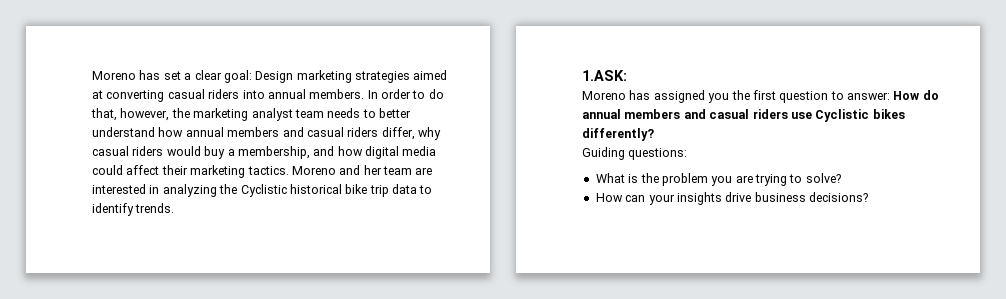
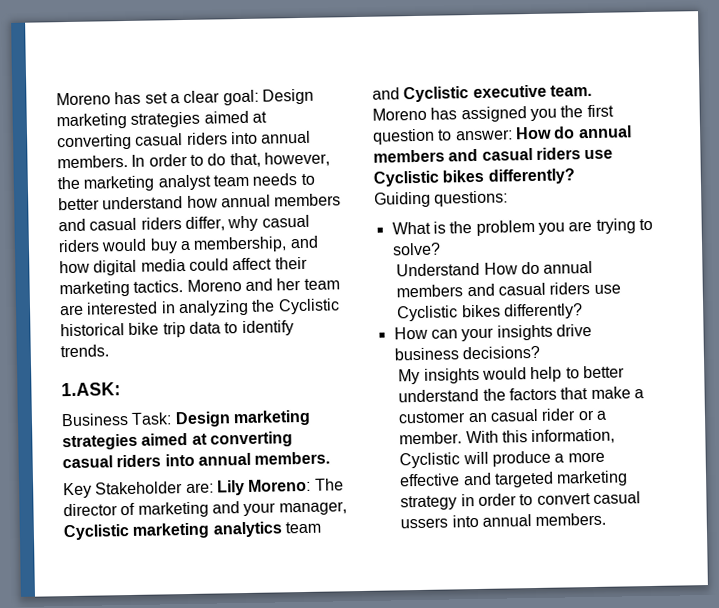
(627, 75) none -> [61,409,311,428] [62,431,293,451] [62,451,331,469] [63,478,344,499] [63,501,347,518] [63,521,321,541] [372,84,592,103] // Business Task: Design marketing strategies aimed at converting casual riders into annual members. // Key Stakeholder are: Lily Moreno: The director of marketing and your manager, Cyclistic marketing analytics team and Cyclistic executive team.
(841, 178) none -> [396,260,594,277] [396,282,621,298] [397,303,584,322] // Understand How do annual members and casual riders use Cyclistic bikes differently?
(868, 197) none -> [398,365,626,385] [398,386,645,403] [398,408,608,424] [399,428,616,445] [399,450,605,469] [399,470,629,488] [400,491,642,511] [400,512,607,529] // My insights would help to better understand the factors that make a customer an casual rider or a member. With this information, Cyclistic will produce a more effective and targeted marketing strategy in order to convert casual ussers into annual members.

